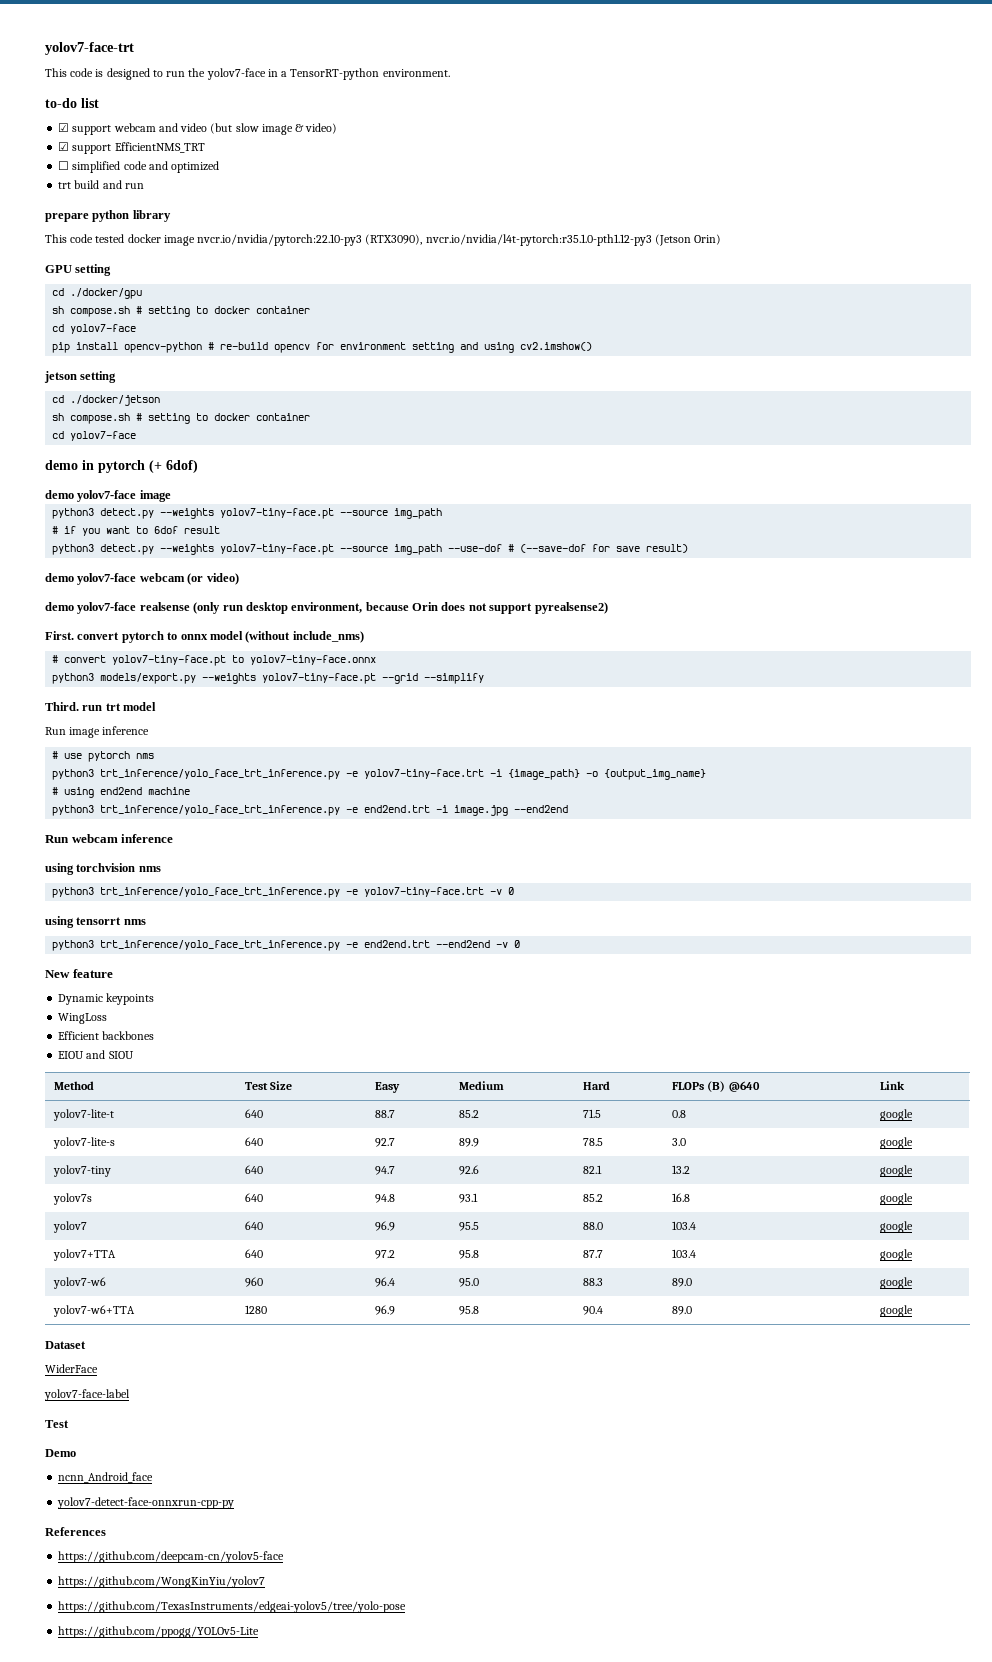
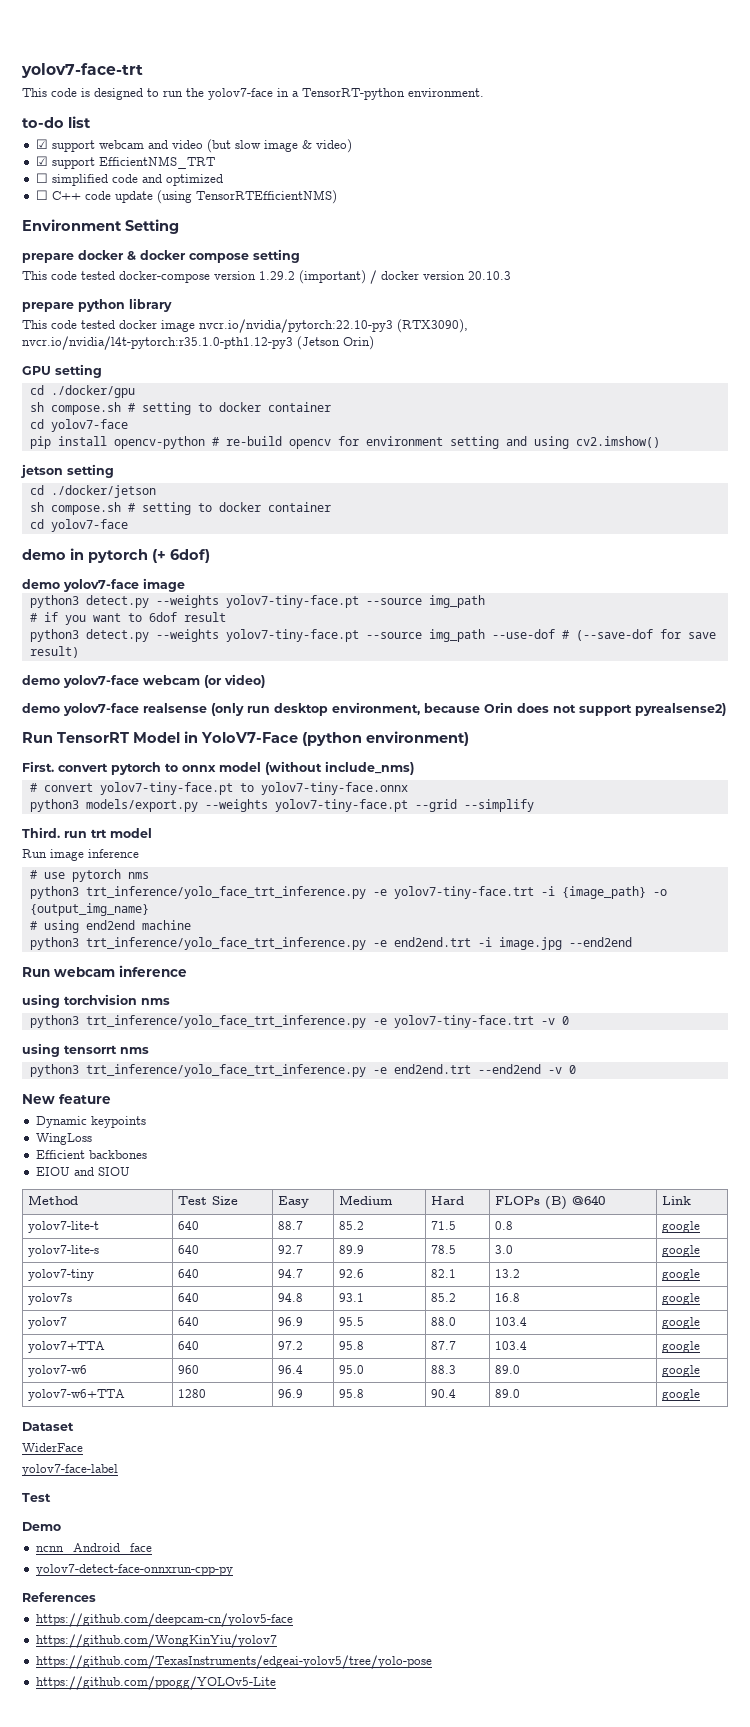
[58,180,144,189] trt build and run -> [35,190,337,204] [22,219,179,234] [22,249,300,263] [22,270,511,284] ☐ C++ code update (using TensorRTEfficientNMS) // Environment Setting // prepare docker & docker compose setting // This code tested docker-compose version 1.29.2 (important) / docker version 20.10.3
(608, 608) none -> [22,731,469,746] // Run TensorRT Model in YoloV7-Face (python environment)

